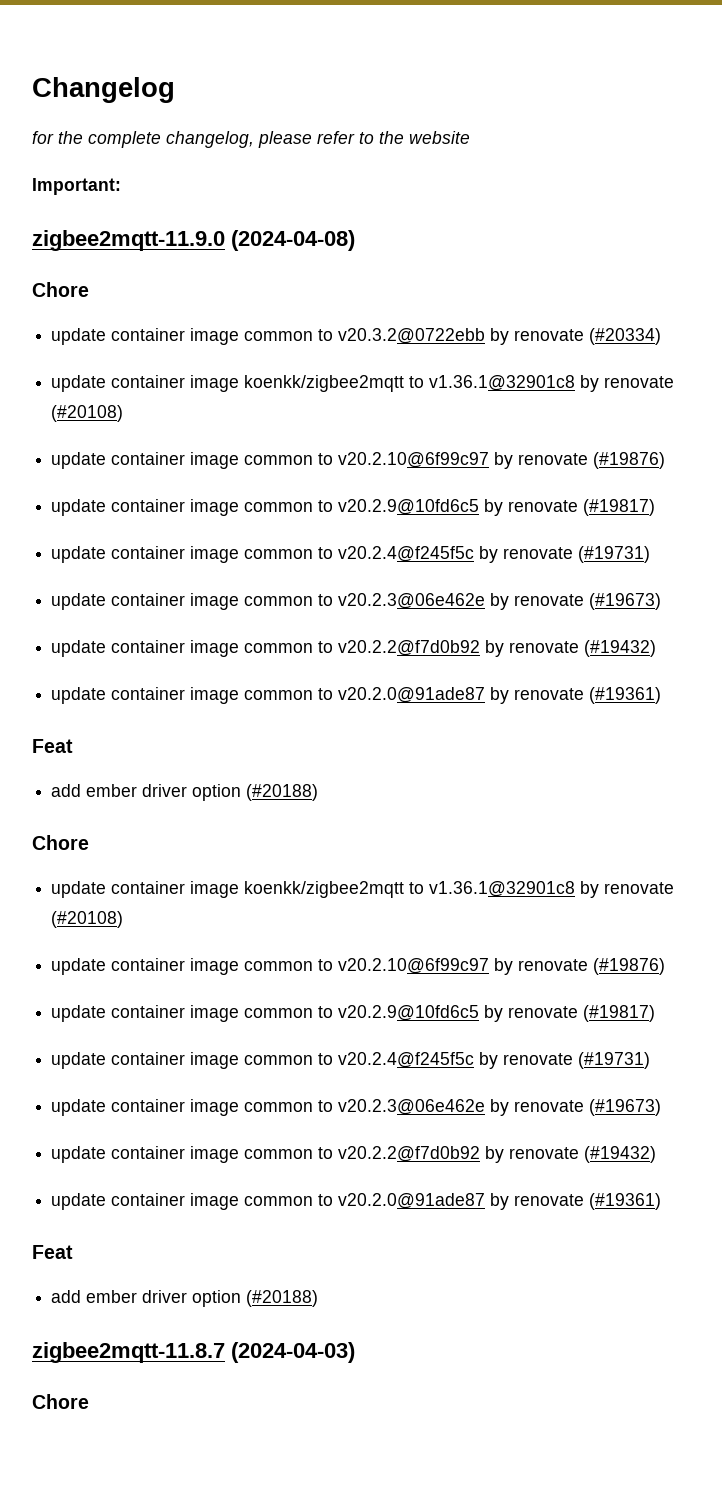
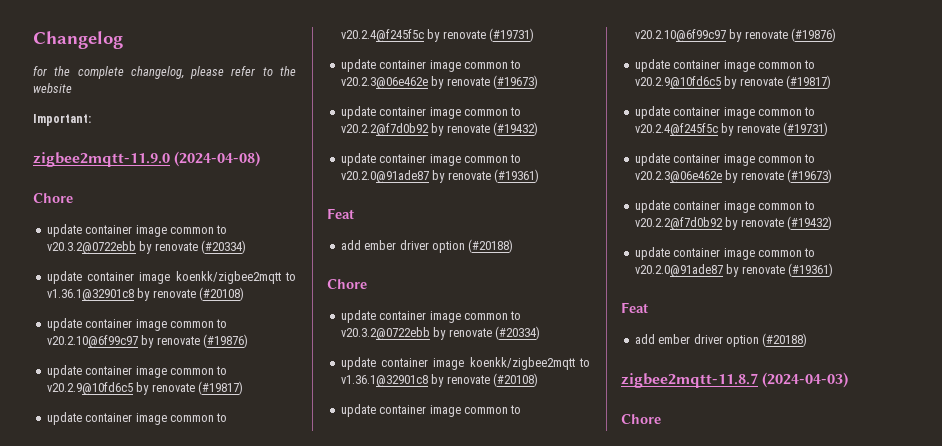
(89, 842) none -> [340,310,522,323] [340,326,540,340] // update container image common to v20.3.2@0722ebb by renovate (#20334)

